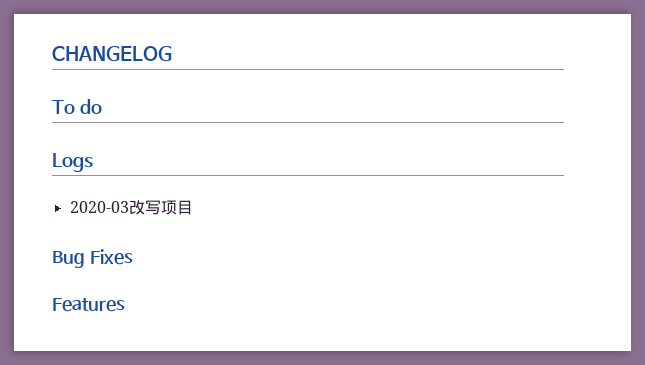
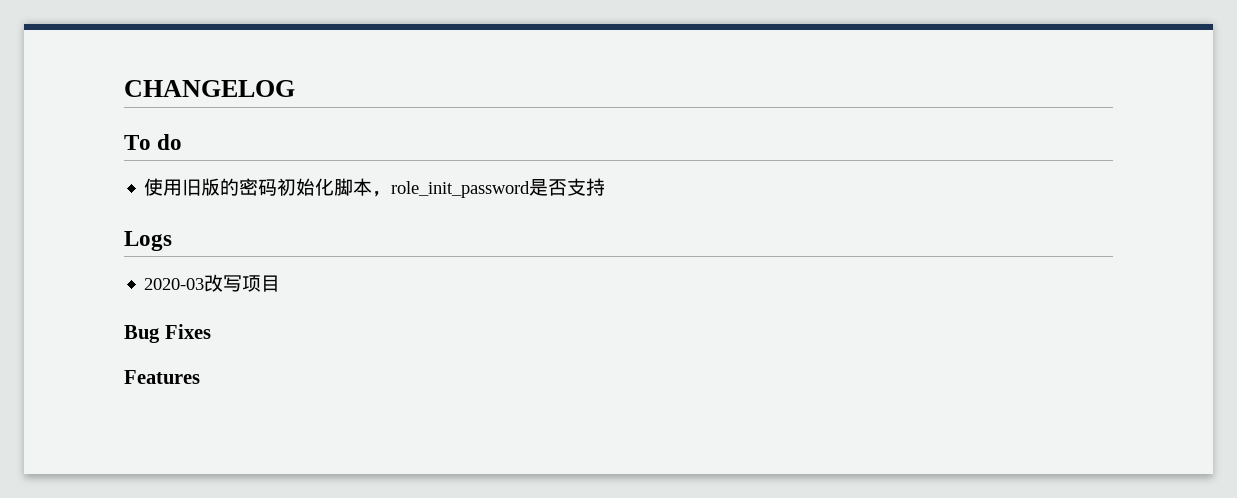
(102, 106) none -> [144,178,606,198] // 使用旧版的密码初始化脚本，role_init_password是否支持

